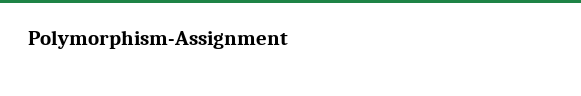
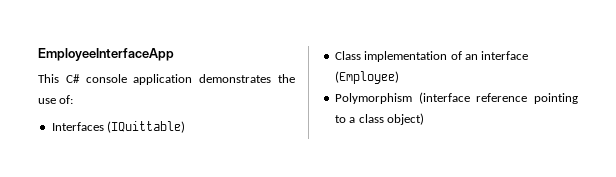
[28,30,288,49] Polymorphism-Assignment -> [38,48,174,61] [38,74,295,85] [38,95,74,104] [51,121,186,133] [334,51,529,62] [334,71,399,84] [334,92,578,104] [334,113,424,125] EmployeeInterfaceApp // This C# console application demonstrates the use of: // Interfaces (IQuittable) // Class implementation of an interface (Employee) // Polymorphism (interface reference pointing to a class object)

